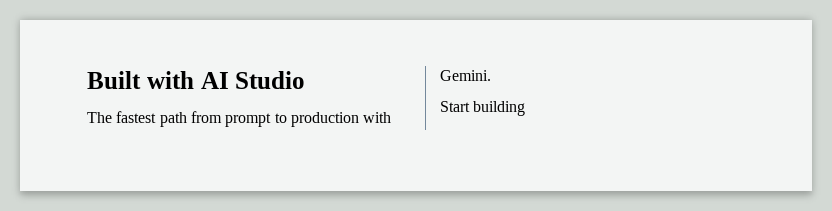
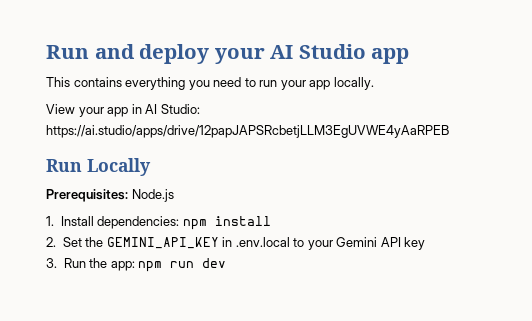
[87,71,306,89] [87,111,392,127] [440,70,491,81] [440,101,526,116] Built with AI Studio // The fastest path from prompt to production with Gemini. // Start building -> [46,44,410,64] [46,77,374,90] [46,104,200,117] [46,125,449,138] [46,158,151,176] [46,189,174,202] [46,216,271,230] [46,237,426,250] [46,258,227,272] Run and deploy your AI Studio app // This contains everything you need to run your app locally. // View your app in AI Studio: https://ai.studio/apps/drive/12papJAPSRcbetjLLM3EgUVWE4yAaRPEB // Run Locally // Prerequisites: Node.js // 1. Install dependencies: npm install // 2. Set the GEMINI_API_KEY in .env.local to your Gemini API key // 3. Run the app: npm run dev

